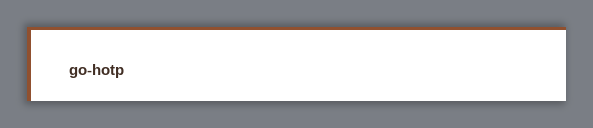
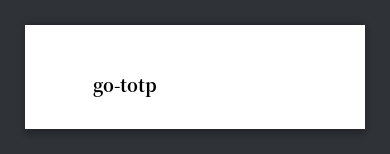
[69,64,124,78] go-hotp -> [93,79,157,97] go-totp

